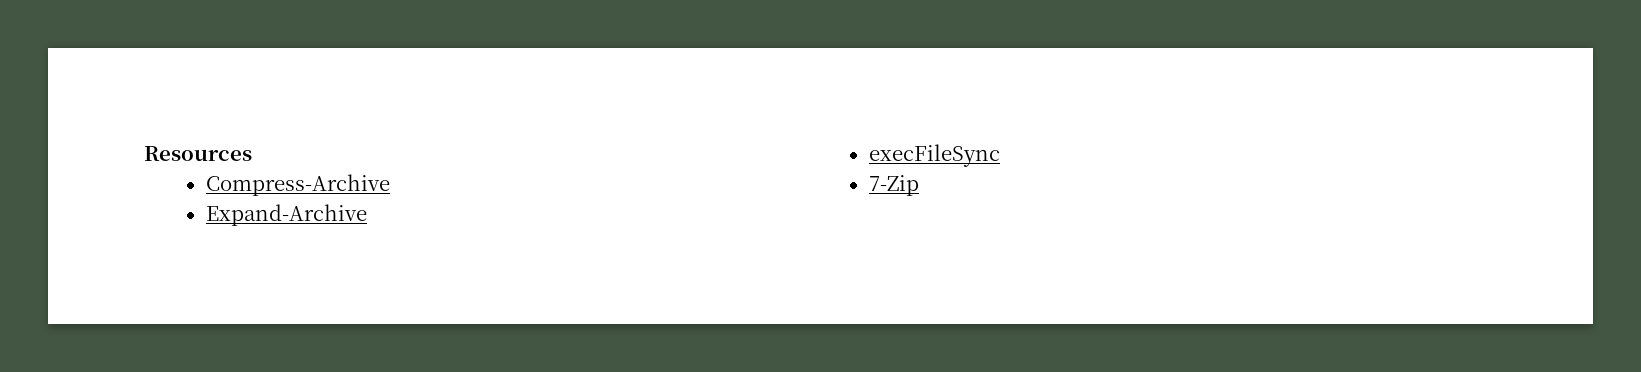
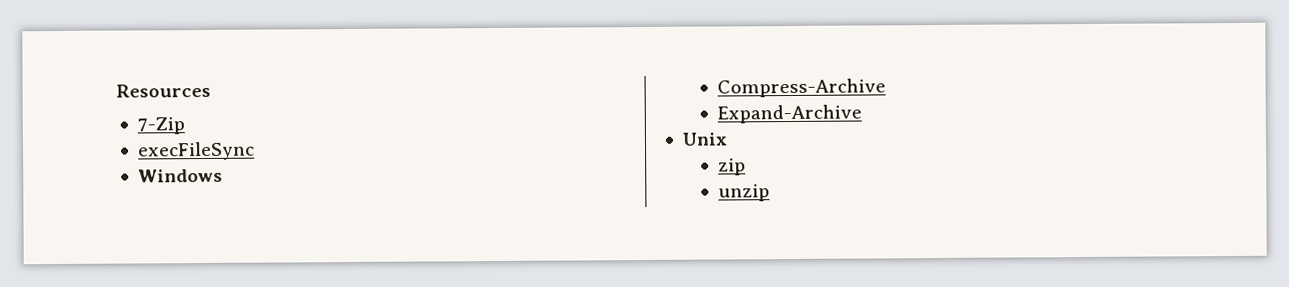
(252, 153) none -> [136,117,185,135] [136,141,255,161] [137,168,223,183] // 7-Zip // execFileSync // Windows
[868,144,1000,167] [868,175,919,196] execFileSync // 7-Zip -> [681,132,728,146] [718,158,747,176] [718,184,771,202] Unix // zip // unzip

